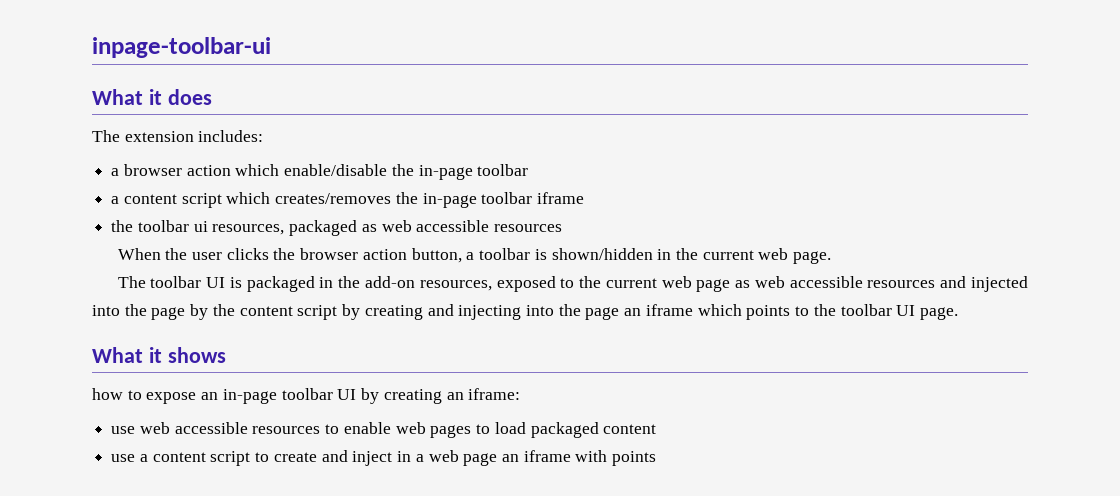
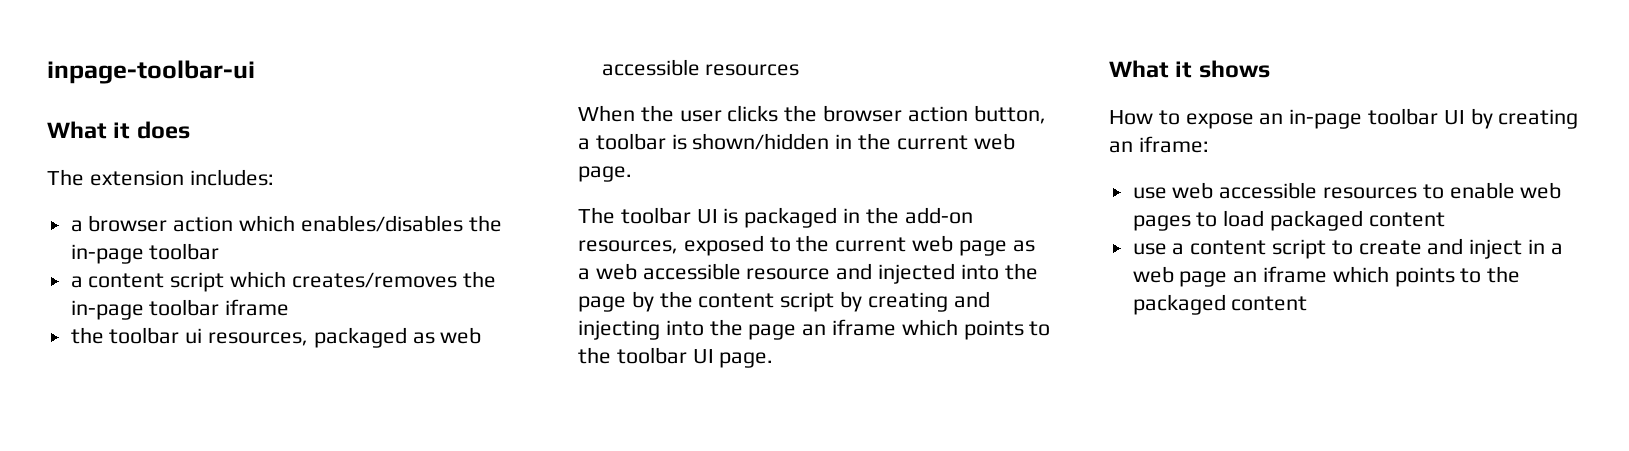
[284,164,388,176] enable/disable -> [300,215,463,232] enables/disables
[754,276,936,288] web accessible resources -> [578,263,831,280] a web accessible resource
[92,388,123,400] how -> [1109,110,1153,125] How
[575,450,657,466] with points -> [1332,266,1521,287] [1132,294,1308,315] which points to the packaged content

